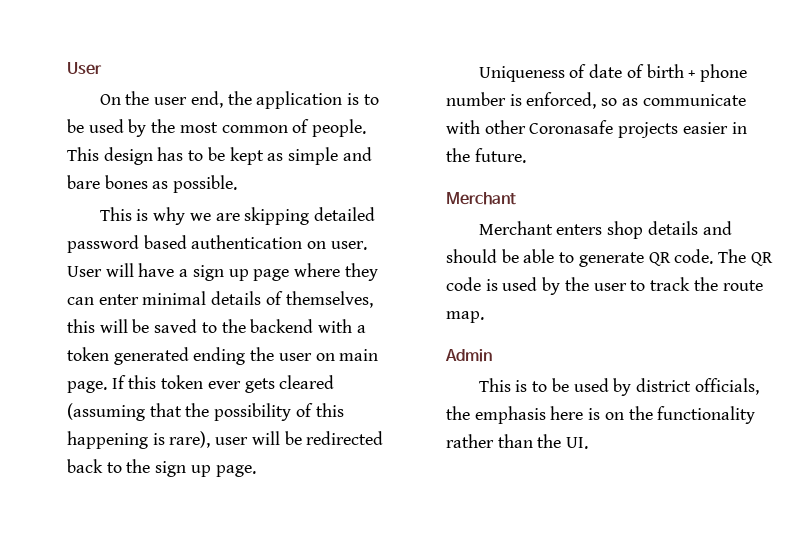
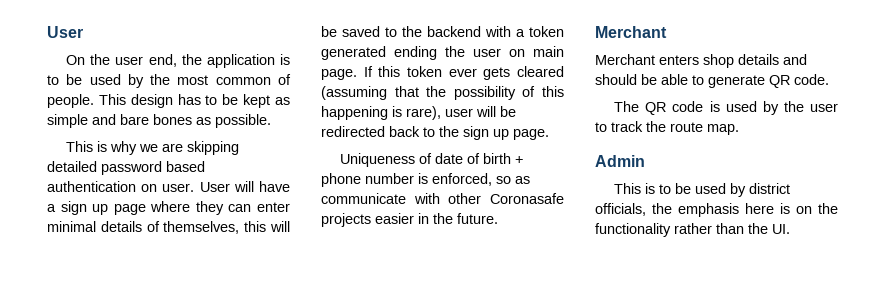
(714, 256) none -> (829, 79) //

